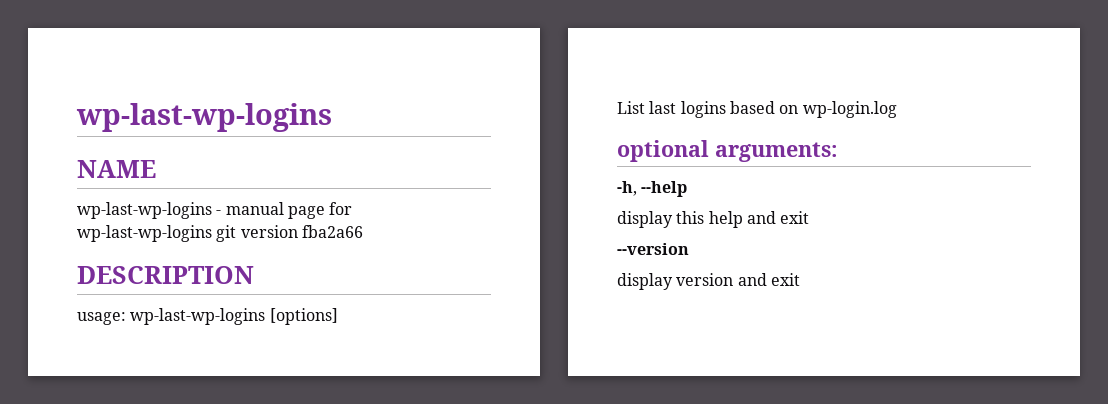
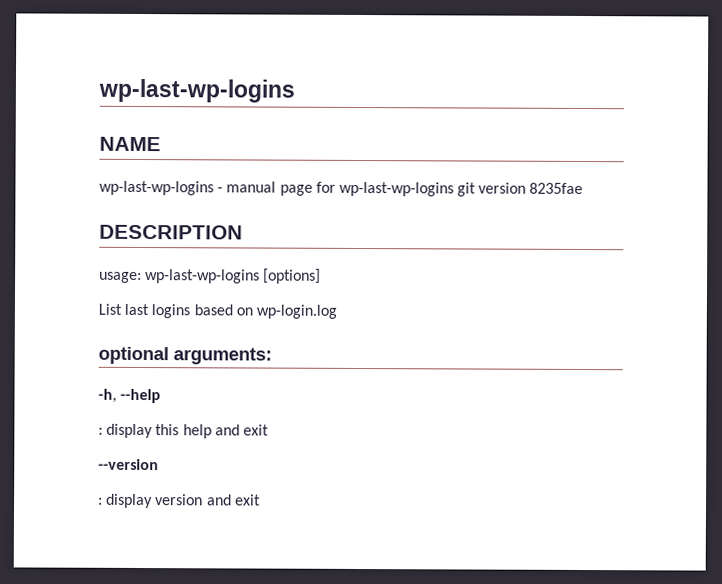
[301,225,363,238] fba2a66 -> [529,182,584,195] 8235fae
(688, 189) none -> [98,427,103,435] :
(689, 249) none -> [98,497,103,505] :

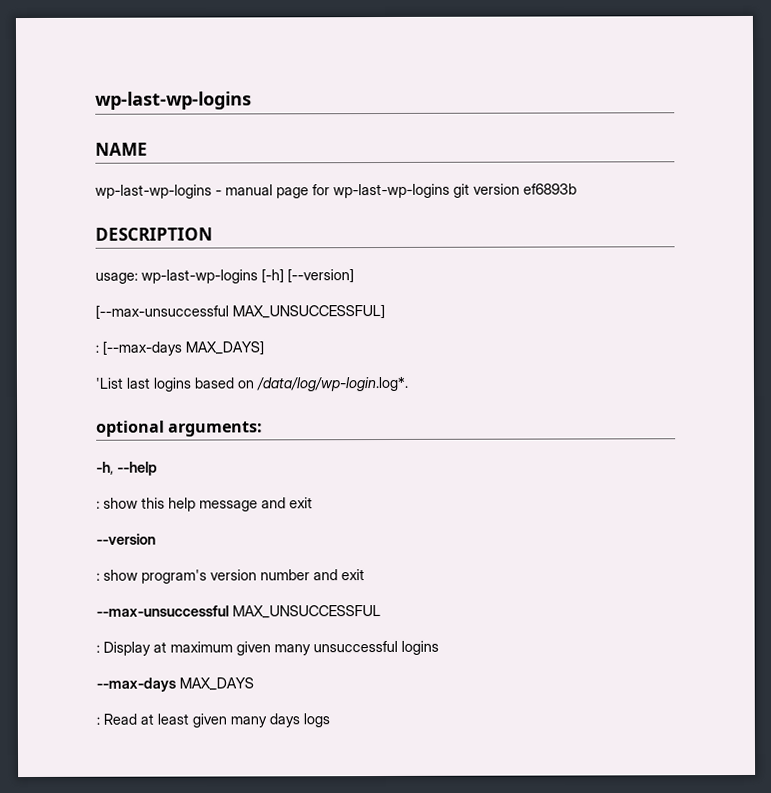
[529,182,584,195] 8235fae -> [523,183,577,195] ef6893b
[263,268,322,284] [98,303,122,315] [options] // List -> [261,268,354,284] [95,304,385,320] [95,340,264,356] [95,377,123,389] [-h] [--version] // [--max-unsuccessful MAX_UNSUCCESSFUL] // : [--max-days MAX_DAYS] // 'List
[255,304,337,319] wp-login.log -> [256,376,408,392] /data/log/wp-login.log*.
[106,423,154,439] display -> [103,497,138,509] show
(212, 431) none -> [199,500,258,512] message
[106,493,261,509] display version and exit -> [103,569,365,584] [96,605,381,619] [96,640,439,656] [96,677,254,692] [96,713,330,728] show program's version number and exit // --max-unsuccessful MAX_UNSUCCESSFUL // : Display at maximum given many unsuccessful logins // --max-days MAX_DAYS // : Read at least given many days logs

